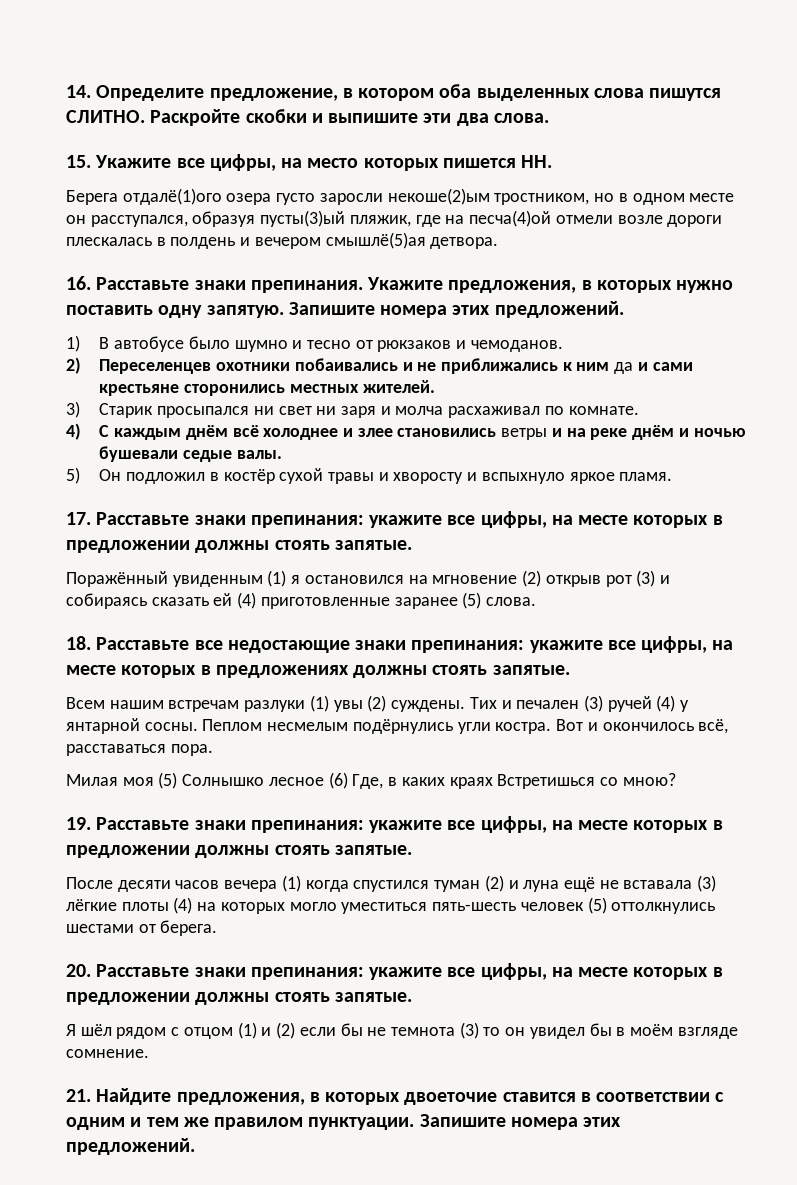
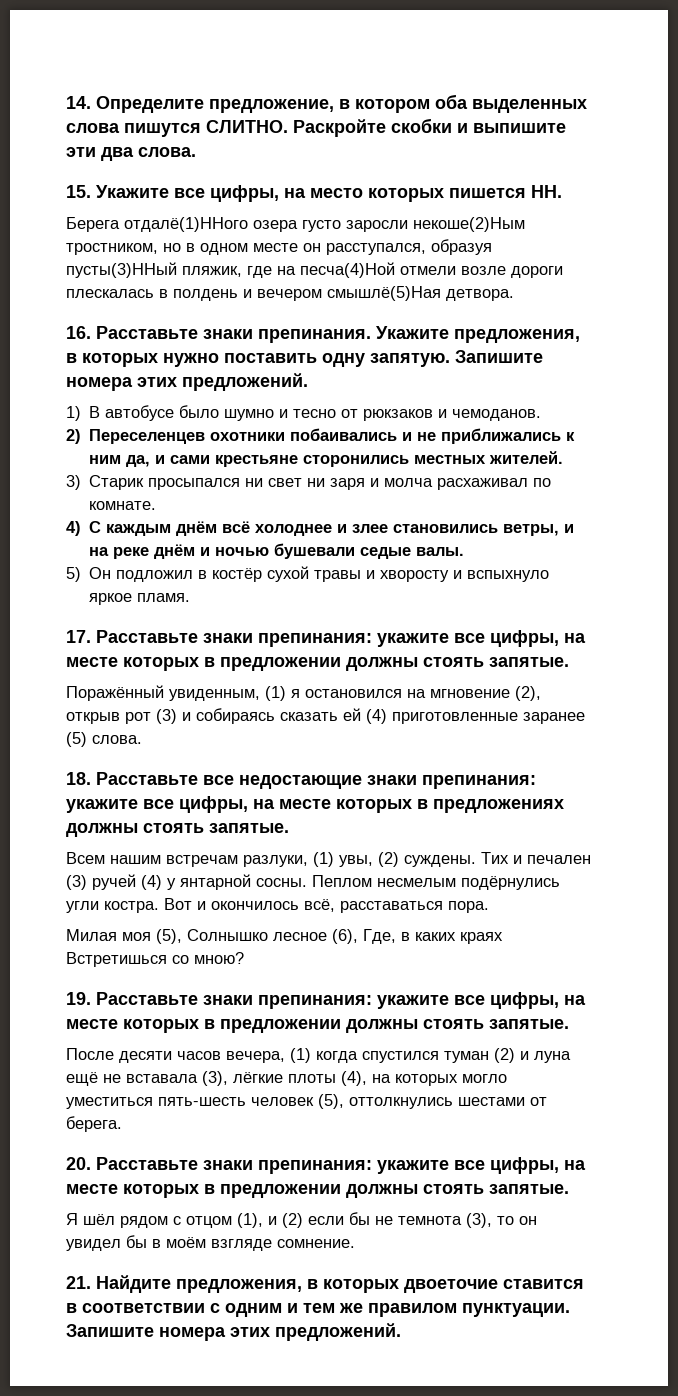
[122,188,222,205] отдалё(1)ого -> [124,217,248,232] отдалё(1)ННого
[387,188,490,205] некоше(2)ым -> [413,217,525,232] некоше(2)Ным
[260,210,346,227] пусты(3)ый -> [66,262,177,278] пусты(3)ННый
[469,210,552,227] песча(4)ой -> [300,262,395,278] песча(4)Ной
[325,232,426,249] смышлё(5)ая -> [327,286,441,301] смышлё(5)Ная
[614,362,634,374] да -> [126,455,151,467] да,
[501,428,548,440] ветры -> [503,524,560,536] ветры,
[172,575,263,587] увиденным -> [169,689,260,701] увиденным,
[522,570,542,587] (2) -> [515,686,541,701] (2),
[244,695,363,712] разлуки (1) увы -> [243,852,373,867] разлуки, (1) увы,
[158,772,178,789] (5) -> [156,929,182,944] (5),
[328,772,348,789] (6) -> [332,929,358,944] (6),
[224,880,278,892] вечера -> [226,1051,285,1063] вечера,
[697,875,717,892] (3) -> [202,1071,228,1086] (3),
[173,897,193,914] (4) -> [341,1071,367,1086] (4),
[587,897,607,914] (5) -> [318,1094,344,1109] (5),
[237,1022,257,1039] (1) -> [237,1213,263,1228] (1),
[459,1022,479,1039] (3) -> [466,1213,492,1228] (3),

